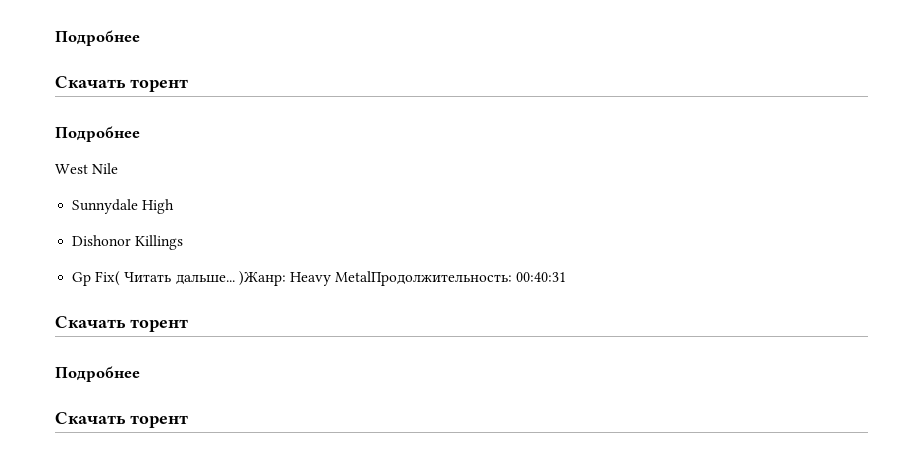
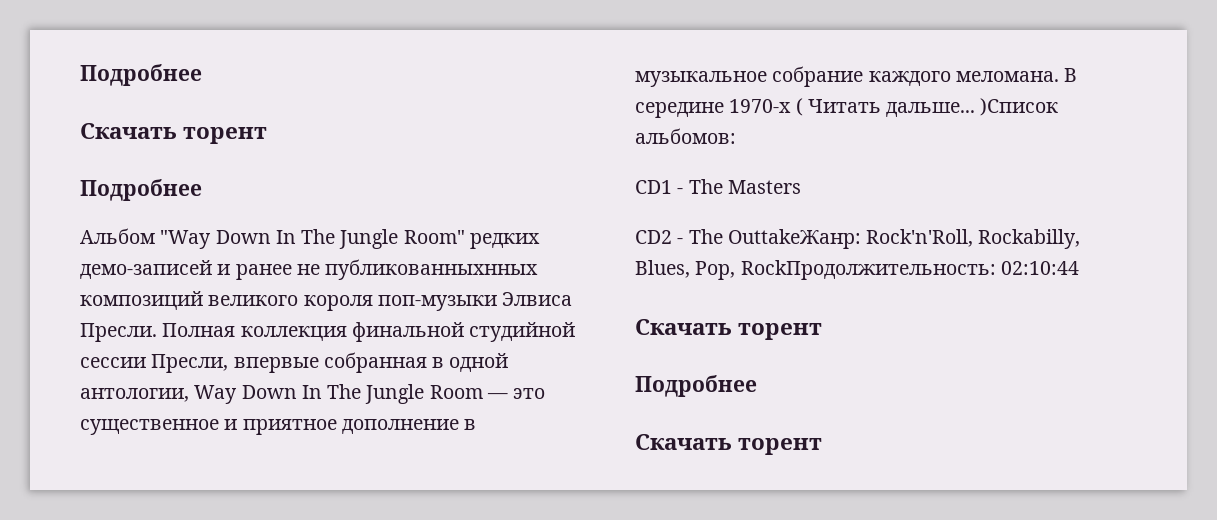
[55,163,119,174] [72,199,175,214] [72,235,184,250] [72,271,567,286] West Nile // Sunnydale High // Dishonor Killings // Gp Fix( Читать дальше... )Жанр: Heavy MetalПродолжительность: 00:40:31 -> [80,228,540,249] [80,259,539,280] [80,291,573,311] [80,322,576,342] [80,352,509,373] [80,384,546,404] [80,419,477,435] [635,66,1078,87] [635,98,1059,118] [635,128,736,144] [635,179,801,194] [635,229,1081,249] [635,260,1079,280] Альбом "Way Down In The Jungle Room" редких демо-записей и ранее не публикованныхнных композиций великого короля поп-музыки Элвиса Пресли. Полная коллекция финальной студийной сессии Пресли, впервые собранная в одной антологии, Way Down In The Jungle Room — это существенное и приятное дополнение в музыкальное собрание каждого меломана. В середине 1970-х ( Читать дальше... )Список альбомов: // CD1 - The Masters // CD2 - The OuttakeЖанр: Rock'n'Roll, Rockabilly, Blues, Pop, RockПродолжительность: 02:10:44

